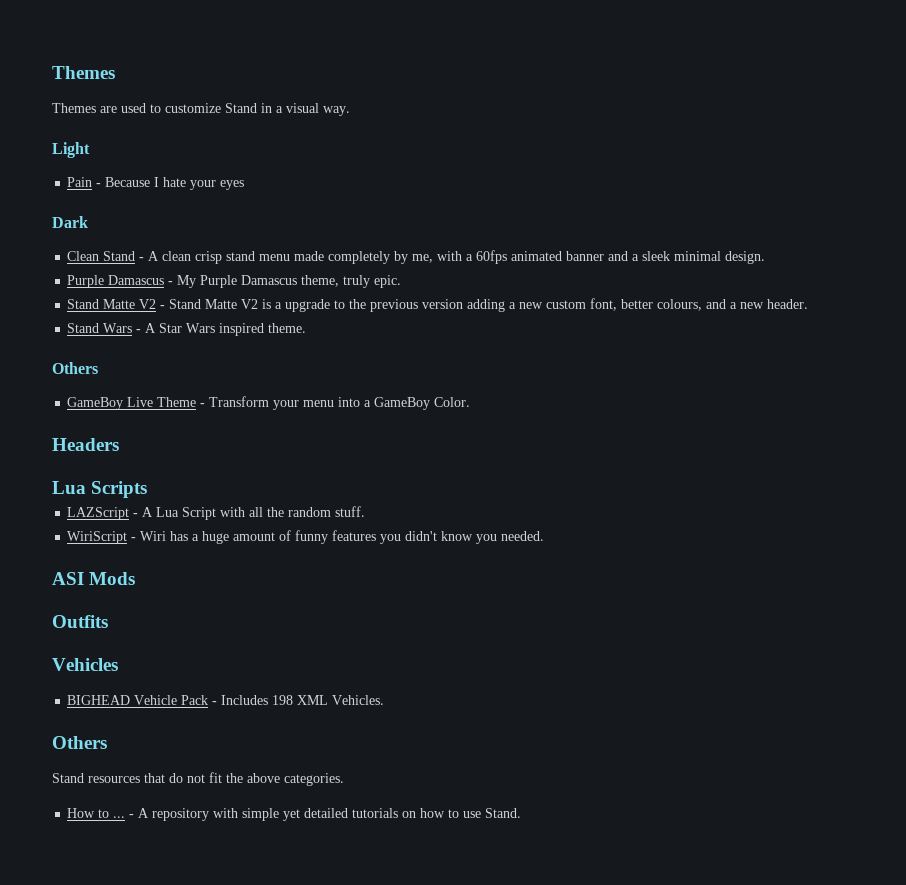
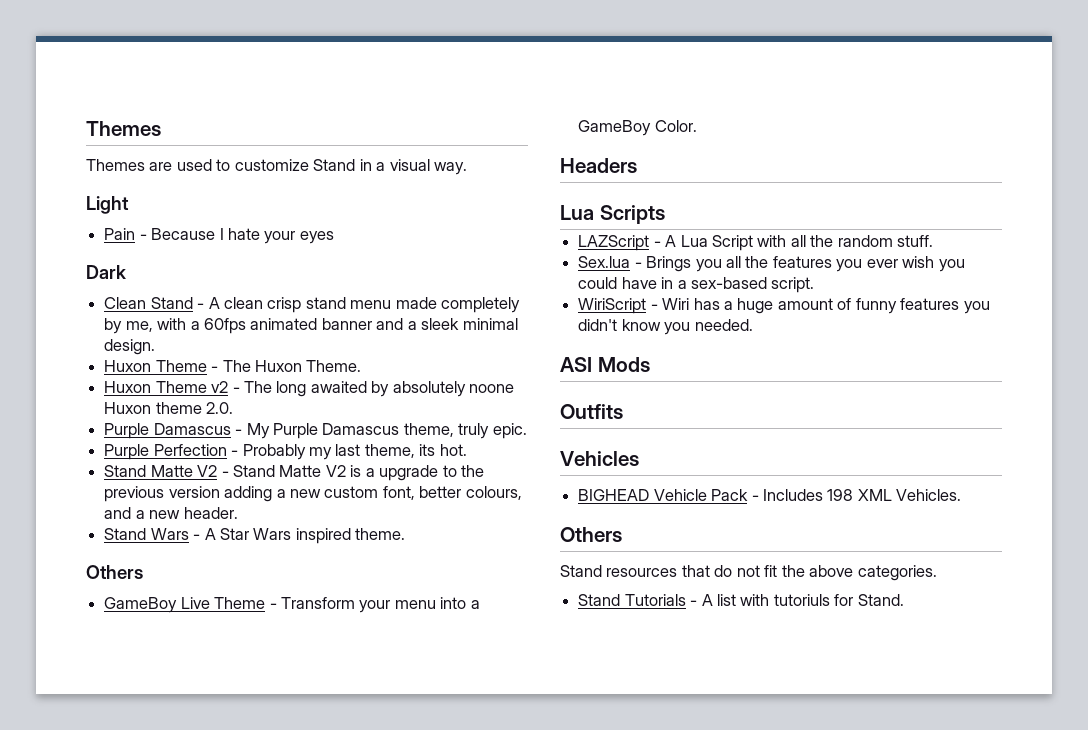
(766, 257) none -> [104,360,362,372] [104,381,515,397] [104,402,234,414] // Huxon Theme - The Huxon Theme. // Huxon Theme v2 - The long awaited by absolutely noone Huxon theme 2.0.
(402, 281) none -> [104,444,467,460] // Purple Perfection - Probably my last theme, its hot.
(366, 511) none -> [578,256,965,272] [578,277,815,293] // Sex.lua - Brings you all the features you ever wish you could have in a sex-based script.
[67,808,482,821] How to ... - A repository with simple yet detailed tutorials on how to use -> [578,594,854,606] Stand Tutorials - A list with tutoriuls for

